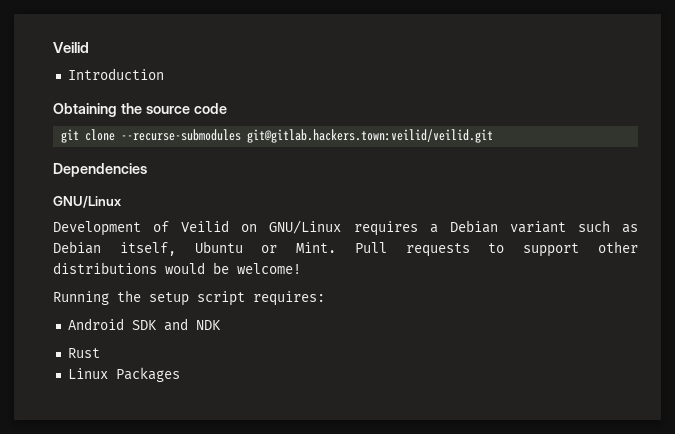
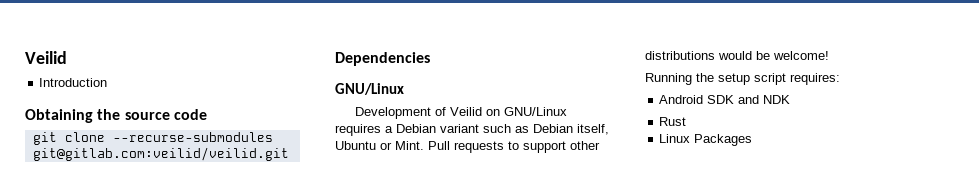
[247,129,494,143] git@gitlab.hackers.town:veilid/veilid.git -> [32,147,289,161] git@gitlab.com:veilid/veilid.git

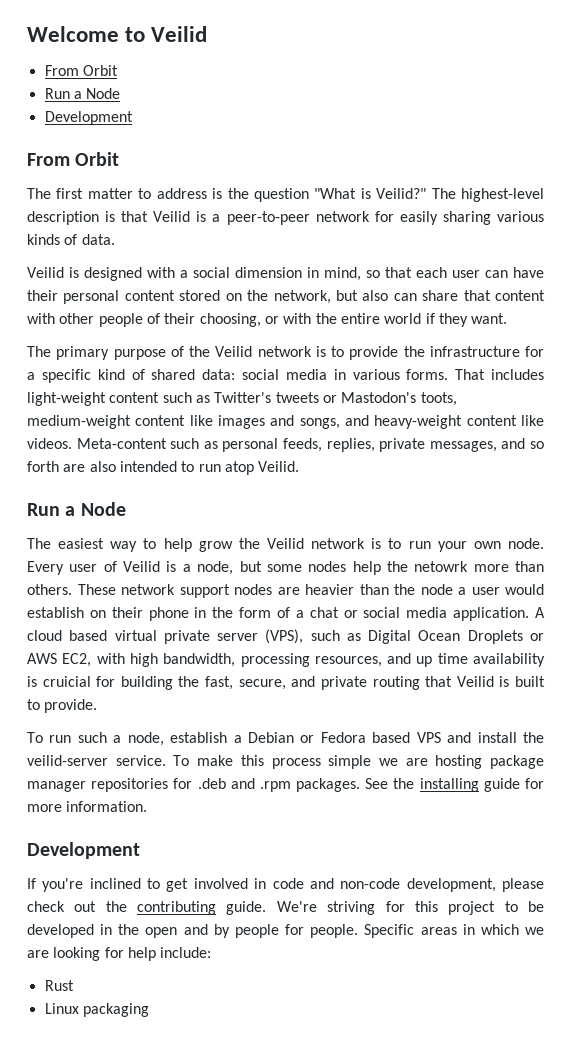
(25, 57) none -> [27,26,146,42] Welcome to
[39,78,108,87] [25,109,207,123] [32,132,273,145] [32,147,289,161] [335,52,430,66] [335,83,404,95] [355,107,568,119] [335,124,609,136] [335,141,600,153] [645,51,829,60] [645,73,840,85] [659,95,791,104] Introduction // Obtaining the source code // git clone --recurse-submodules git@gitlab.com:veilid/veilid.git // Dependencies // GNU/Linux // Development of Veilid on GNU/Linux requires a Debian variant such as Debian itself, Ubuntu or Mint. Pull requests to support other distributions would be welcome! // Running the setup script requires: // Android SDK and NDK -> [44,65,118,76] [44,88,121,99] [44,111,133,125] [27,152,120,166] [27,188,544,202] [27,211,544,225] [27,234,115,245] [27,267,544,281] [27,290,545,304] [27,313,508,327] [27,346,544,360] [27,369,544,383] [27,392,457,406] [27,415,544,429] [27,438,545,452] [27,461,300,475] [27,502,126,516] [27,538,545,552] [27,561,544,575] [27,584,544,598] [27,607,545,621] [27,629,544,644] [27,653,545,667] [27,676,546,690] [27,699,98,713] [27,732,545,746] [27,755,544,769] [27,778,544,792] [27,801,148,812] [27,842,140,859] [27,878,545,892] [27,901,545,915] [27,924,544,938] [27,947,212,961] From Orbit // Run a Node // Development // From Orbit // The first matter to address is the question "What is Veilid?" The highest-level description is that Veilid is a peer-to-peer network for easily sharing various kinds of data. // Veilid is designed with a social dimension in mind, so that each user can have their personal content stored on the network, but also can share that content with other people of their choosing, or with the entire world if they want. // The primary purpose of the Veilid network is to provide the infrastructure for a specific kind of shared data: social media in various forms. That includes light-weight content such as Twitter's tweets or Mastodon's toots, medium-weight content like images and songs, and heavy-weight content like videos. Meta-content such as personal feeds, replies, private messages, and so forth are also intended to run atop Veilid. // Run a Node // The easiest way to help grow the Veilid network is to run your own node. Every user of Veilid is a node, but some nodes help the netowrk more than others. These network support nodes are heavier than the node a user would establish on their phone in the form of a chat or social media application. A cloud based virtual private server (VPS), such as Digital Ocean Droplets or AWS EC2, with high bandwidth, processing resources, and up time availability is cruicial for building the fast, secure, and private routing that Veilid is built to provide. // To run such a node, establish a Debian or Fedora based VPS and install the veilid-server service. To make this process simple we are hosting package manager repositories for .deb and .rpm packages. See the installing guide for more information. // Development // If you're inclined to get involved in code and non-code development, please check out the contributing guide. We're striving for this project to be developed in the open and by people for people. Specific areas in which we are looking for help include:
[694,134,753,146] Packages -> [82,1003,149,1017] packaging

